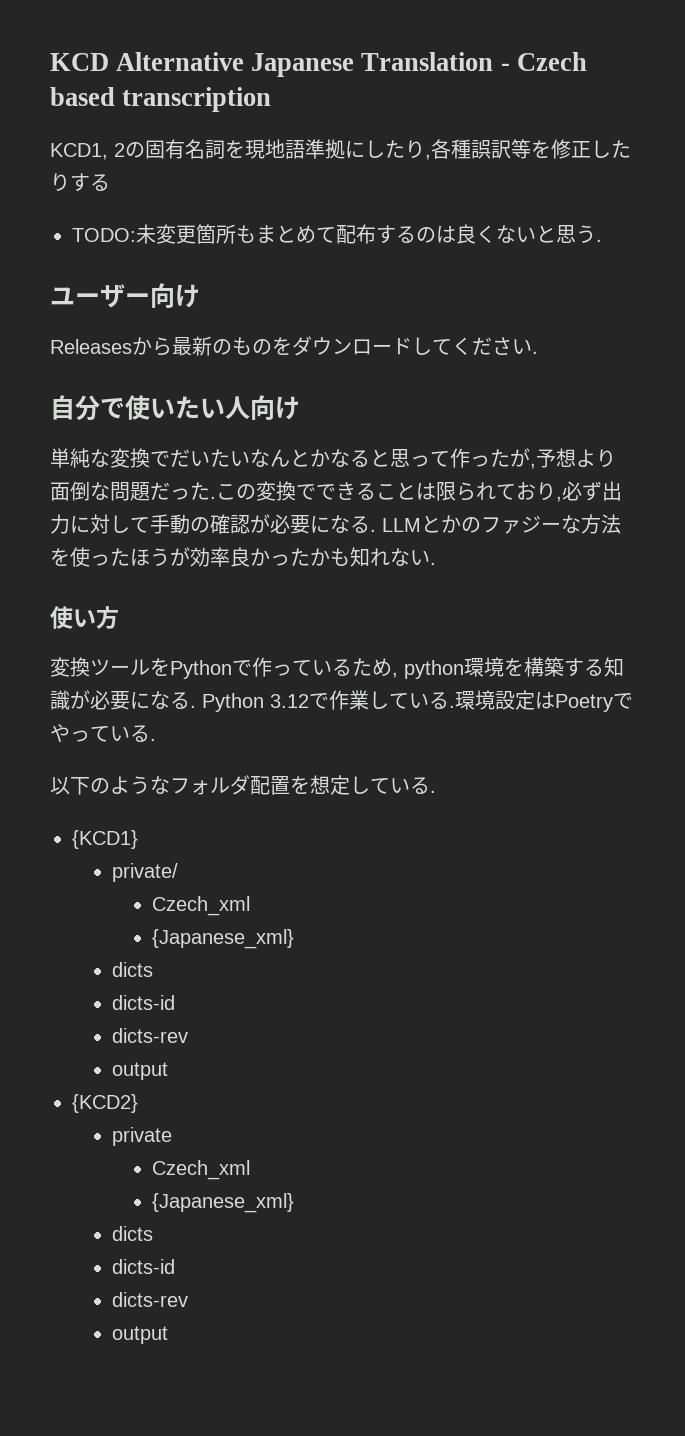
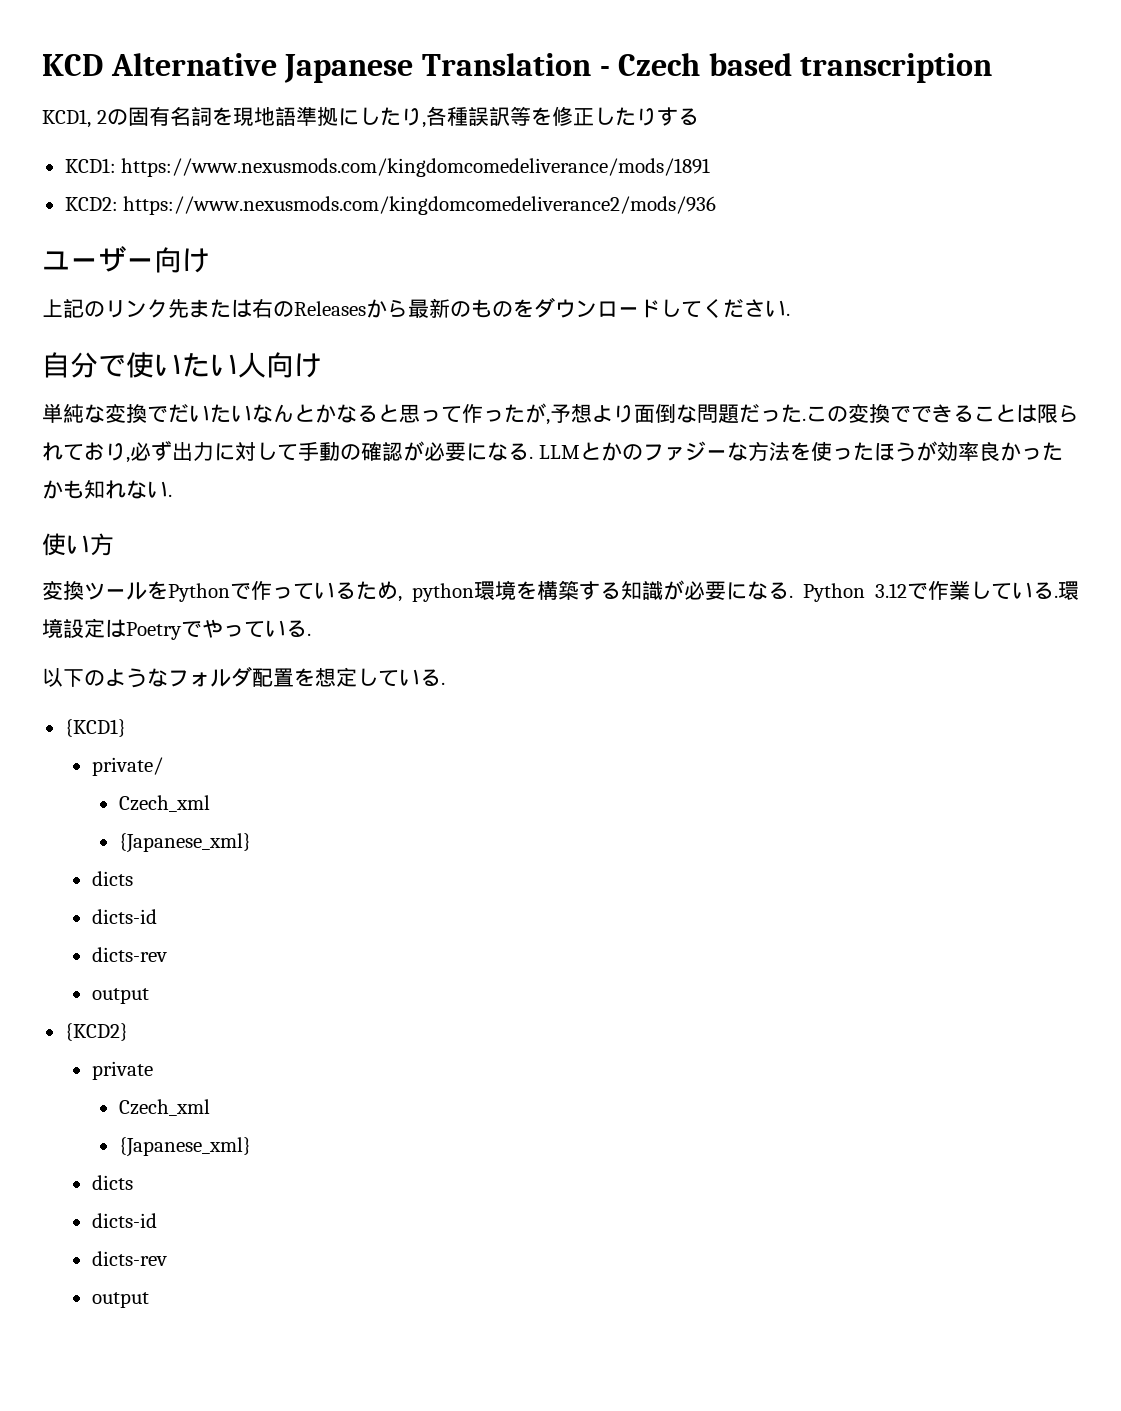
[72,224,602,244] [50,283,200,308] TODO:未変更箇所もまとめて配布するのは良くないと思う. // ユーザー向け // -> [64,158,711,177] [64,196,717,215] [42,246,210,273] [42,299,294,318] KCD1: https://www.nexusmods.com/kingdomcomedeliverance/mods/1891 // KCD2: https://www.nexusmods.com/kingdomcomedeliverance2/mods/936 // ユーザー向け // 上記のリンク先または右の

